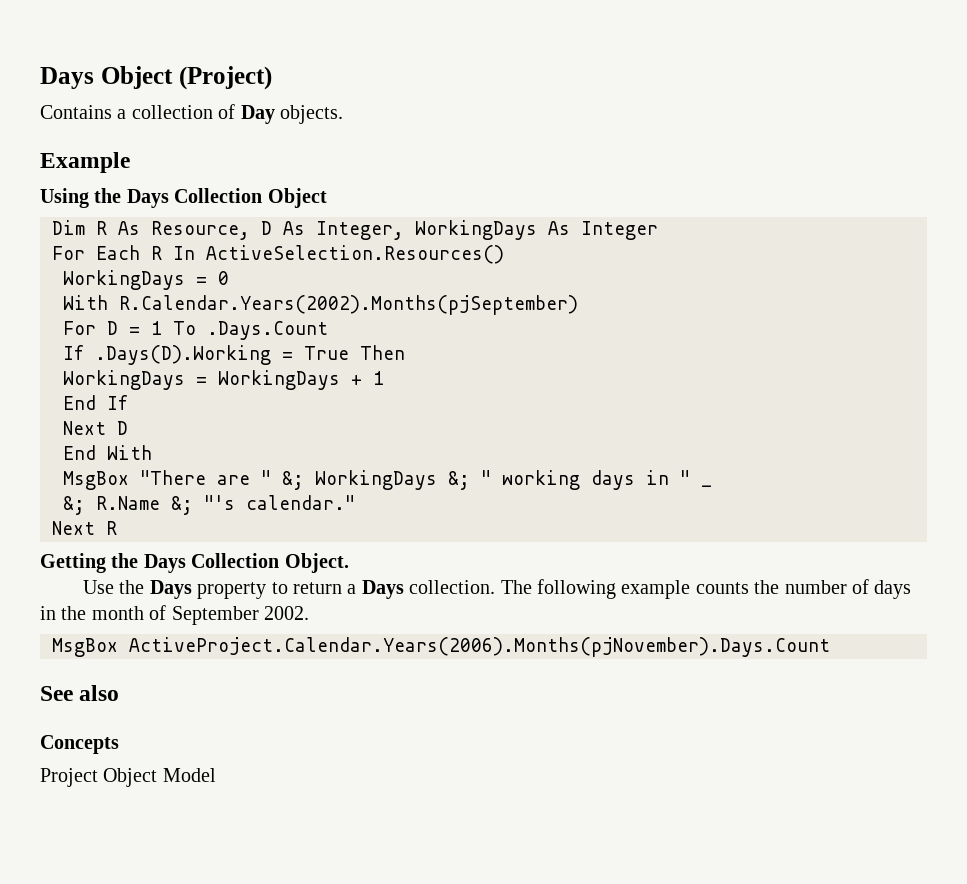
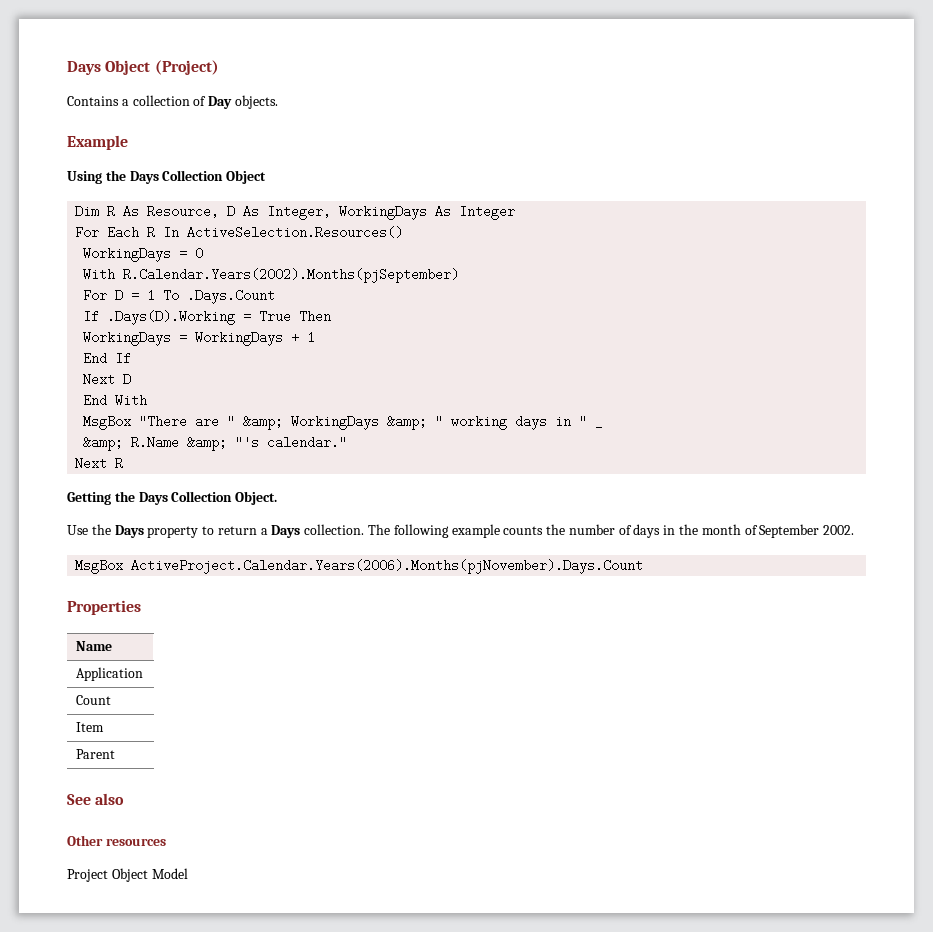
[282,470,470,490] &; WorkingDays &; -> [243,415,428,430] &amp; WorkingDays &amp;
[63,496,193,515] &; R.Name &; -> [83,436,228,451] &amp; R.Name &amp;
(830, 647) none -> [67,600,141,615] [76,641,113,651] [76,667,144,681] [76,695,112,705] [76,722,105,732] [76,749,116,759] // Properties // Name // Application // Count // Item // Parent
[40,735,119,754] Concepts -> [67,835,166,846] Other resources

